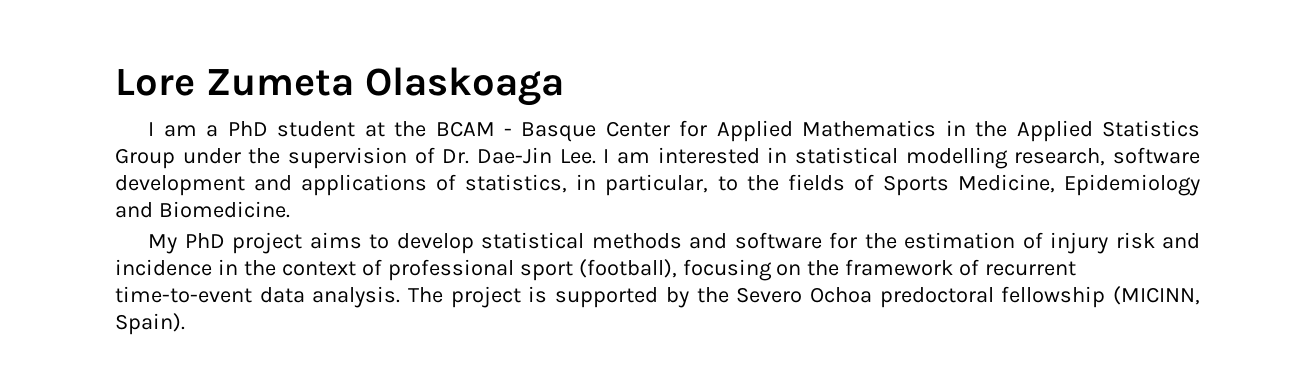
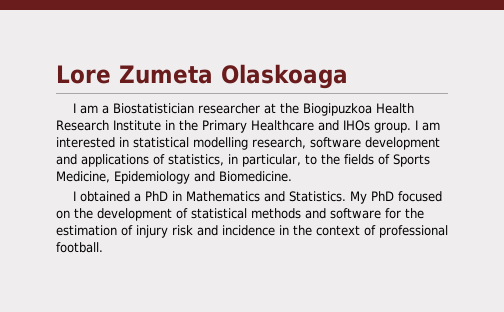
[227,120,1200,142] [115,147,596,169] PhD student at the BCAM - Basque Center for Applied Mathematics in the Applied Statistics Group under the supervision of Dr. Dae-Jin Lee. -> [113,103,415,116] [56,120,411,133] Biostatistician researcher at the Biogipuzkoa Health Research Institute in the Primary Healthcare and IHOs group.
[148,232,474,254] My PhD project aims to develop -> [73,191,443,204] [56,208,188,221] I obtained a PhD in Mathematics and Statistics. My PhD focused on the development of
[519,259,1077,281] [115,286,1201,308] [115,313,185,335] sport (football), focusing on the framework of recurrent time-to-event data analysis. The project is supported by the Severo Ochoa predoctoral fellowship (MICINN, Spain). -> [56,242,103,253] football.

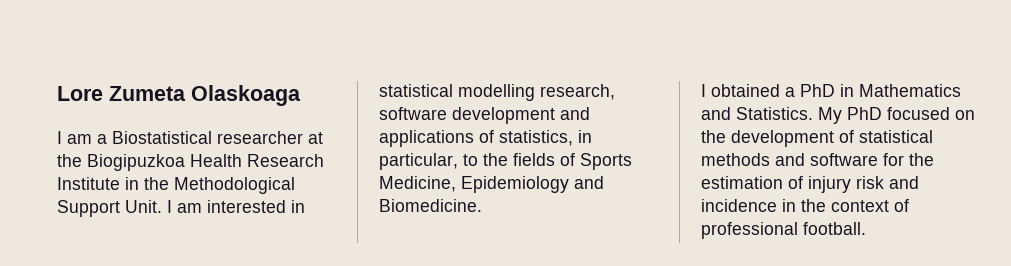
[113,103,195,114] Biostatistician -> [112,131,212,144] Biostatistical
[202,120,411,133] Primary Healthcare and IHOs group. -> [174,177,295,194] [57,200,162,217] Methodological Support Unit.

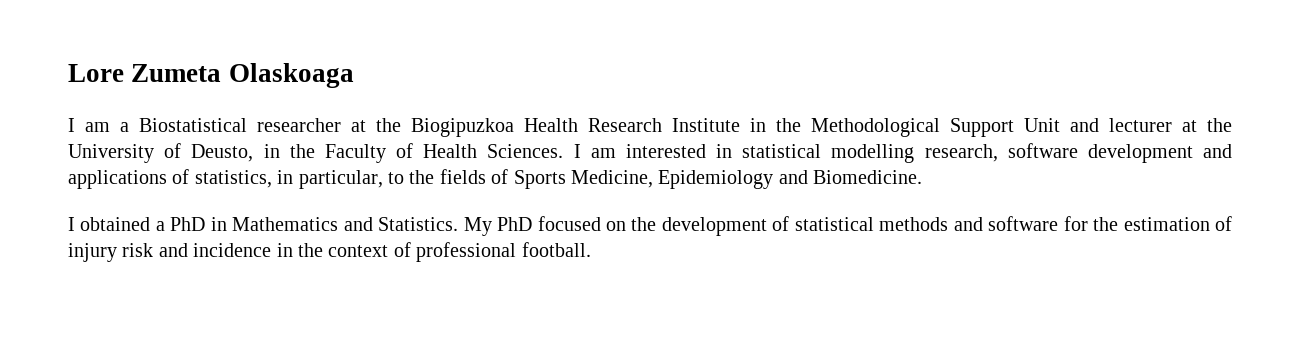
[125,200,162,213] Unit. -> [1024,118,1232,132] [68,143,564,163] Unit and lecturer at the University of Deusto, in the Faculty of Health Sciences.

